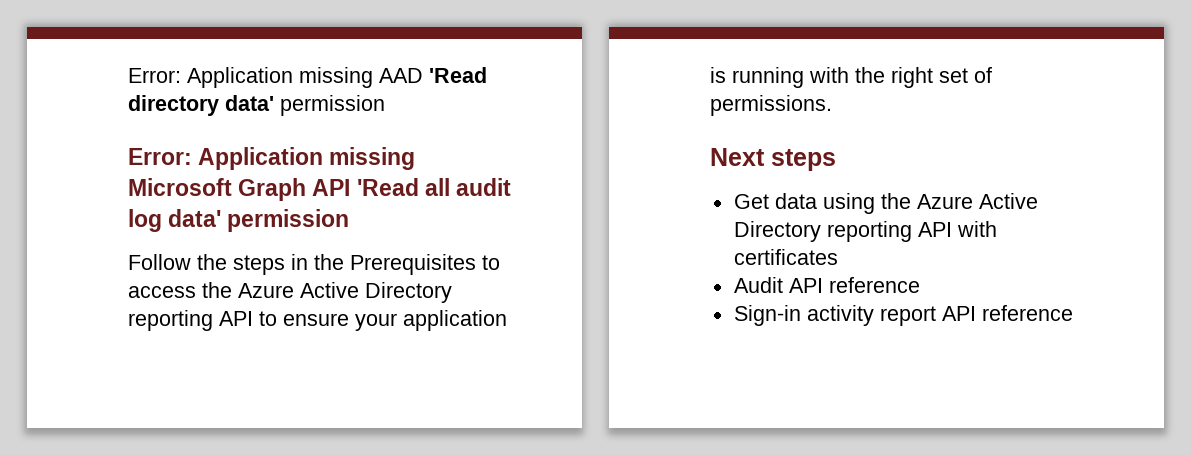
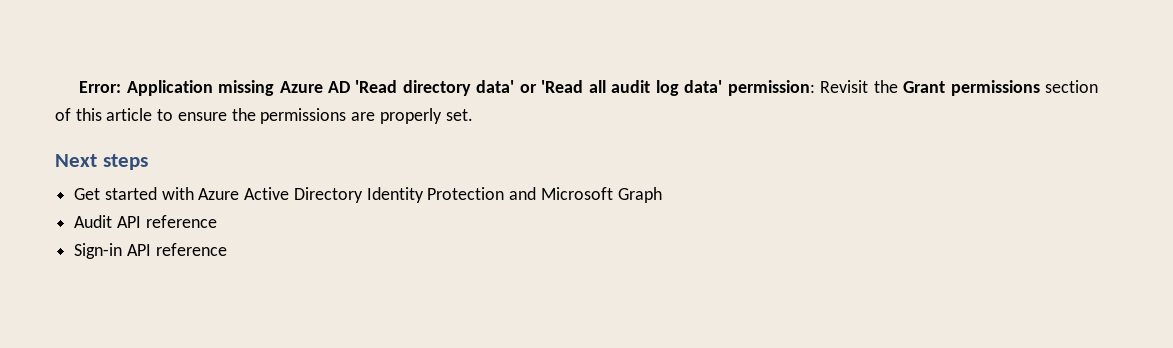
[128,67,423,88] Error: Application missing AAD -> [79,80,350,96] Error: Application missing Azure AD
[280,95,385,116] [128,147,416,170] [128,178,351,201] permission // Error: Application missing Microsoft Graph API -> [519,84,537,93] or
[227,209,350,232] [128,254,500,275] [128,282,452,303] [128,310,507,331] [710,67,992,88] [710,95,832,116] [710,148,836,171] [733,193,1038,214] [733,221,997,242] [733,249,838,265] permission // Follow the steps in the Prerequisites to access the Azure Active Directory reporting API to ensure your application is running with the right set of permissions. // Next steps // Get data using the Azure Active Directory reporting API with certificates -> [727,80,1098,96] [55,108,473,124] [55,154,148,170] [74,187,662,203] permission: Revisit the Grant permissions section of this article to ensure the permissions are properly set. // Next steps // Get started with Azure Active Directory Identity Protection and Microsoft Graph
[806,305,936,326] activity report -> (123, 251) none

